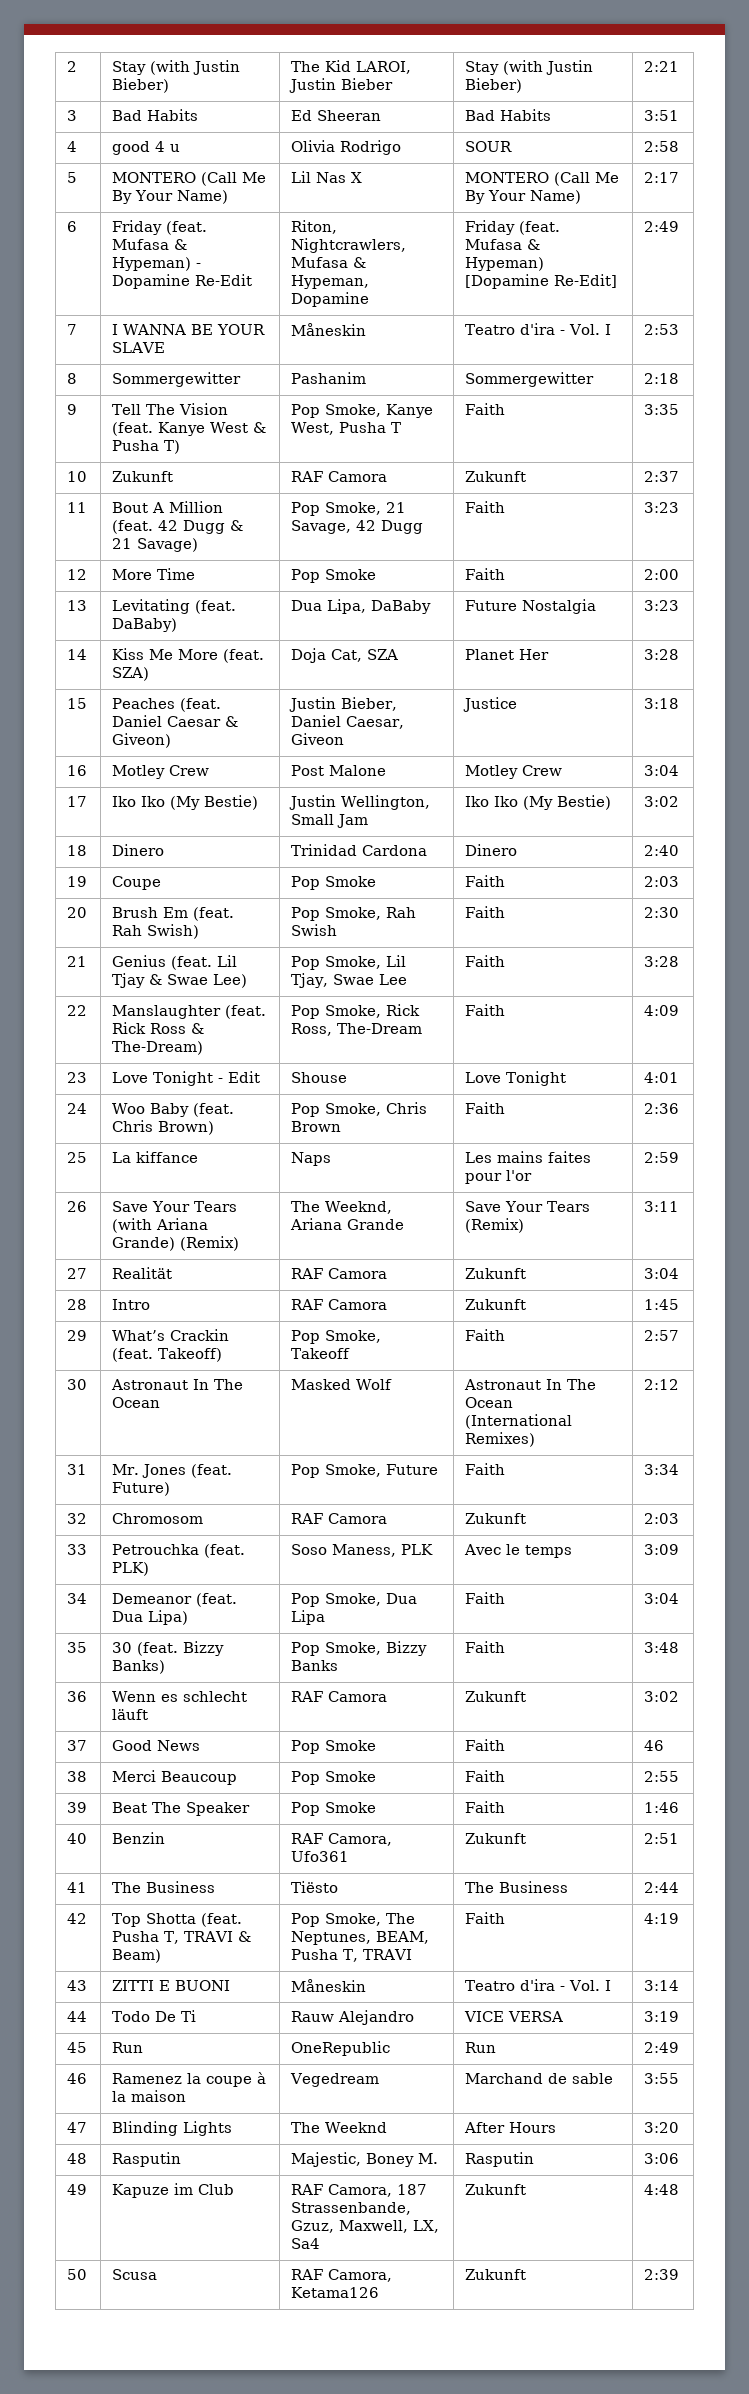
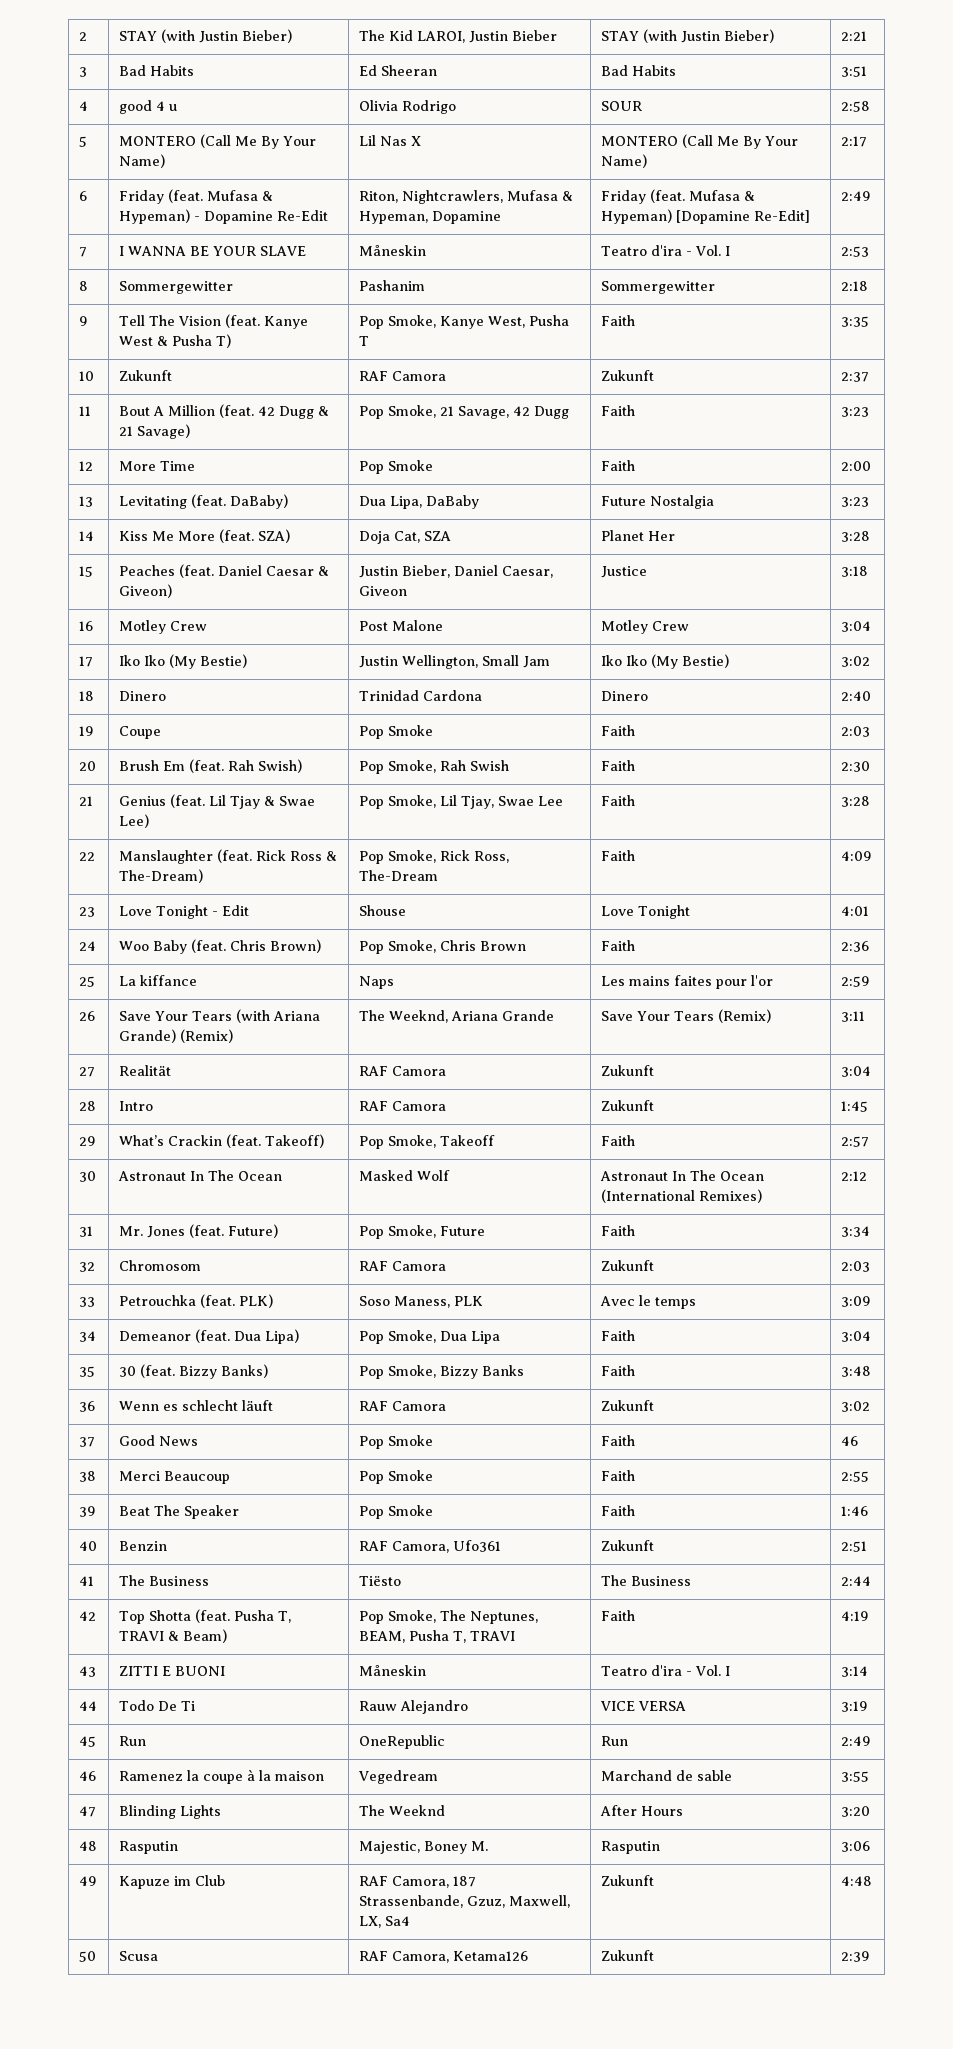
[112,61,147,75] Stay -> [118,31,157,41] STAY
[465,61,500,75] Stay -> [600,31,639,41] STAY

